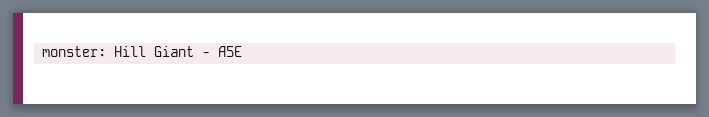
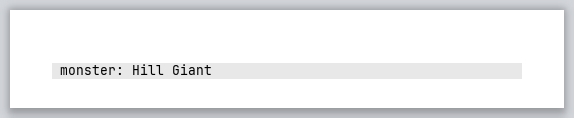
[201,46,242,57] - A5E -> (212, 69) none

